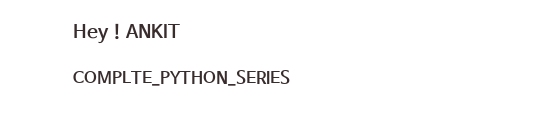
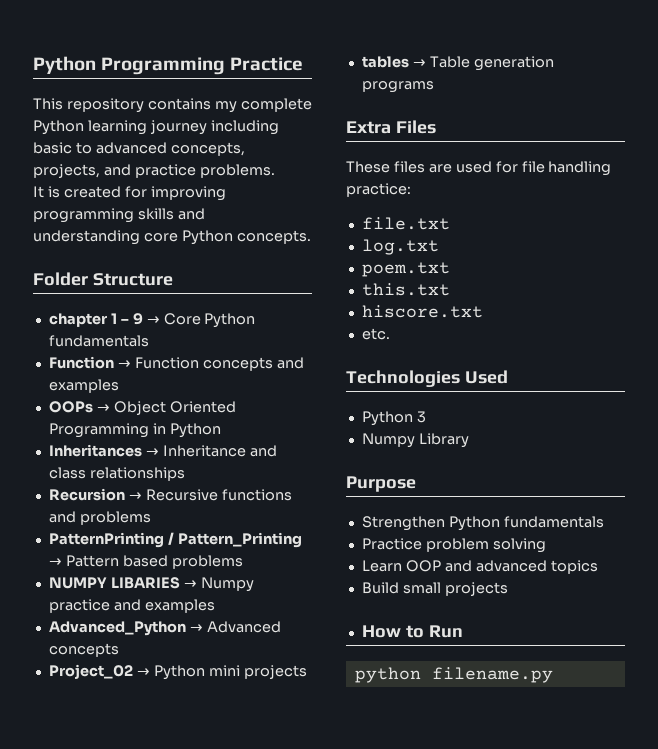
[73,23,181,44] [73,70,290,86] Hey ! ANKIT // COMPLTE_PYTHON_SERIES -> [33,56,304,75] [33,98,312,113] [33,120,279,135] [33,142,245,156] [33,164,275,178] [33,186,226,201] [33,208,205,223] [33,230,311,245] [33,272,173,286] [48,313,256,328] [48,335,149,347] [48,356,304,371] [48,379,119,393] [48,401,236,415] [48,423,221,438] [48,444,277,457] [48,467,185,481] [48,488,292,501] [48,511,151,525] [48,532,302,548] [48,555,243,569] [48,577,254,592] [48,599,215,613] [48,621,281,636] [48,643,119,657] [48,664,307,680] [361,56,554,71] [361,81,434,93] [346,120,436,134] [346,161,612,176] [346,183,411,197] [361,217,450,230] [361,239,439,255] [361,262,450,277] [361,283,450,296] [361,305,483,318] [361,328,390,340] [346,370,508,387] [361,411,426,426] [361,433,469,448] [346,476,416,492] [361,516,604,531] [361,538,546,553] [361,560,598,574] [361,582,508,596] [361,625,463,638] [354,667,553,683] Python Programming Practice // This repository contains my complete Python learning journey including basic to advanced concepts, projects, and practice problems. // It is created for improving programming skills and understanding core Python concepts. // Folder Structure // chapter 1 – 9 → Core Python fundamentals // Function → Function concepts and examples // OOPs → Object Oriented Programming in Python // Inheritances → Inheritance and class relationships // Recursion → Recursive functions and problems // PatternPrinting / Pattern_Printing → Pattern based problems // NUMPY LIBARIES → Numpy practice and examples // Advanced_Python → Advanced concepts // Project_02 → Python mini projects // tables → Table generation programs // Extra Files // These files are used for file handling practice: // file.txt // log.txt // poem.txt // this.txt // hiscore.txt // etc. // Technologies Used // Python 3 // Numpy Library // Purpose // Strengthen Python fundamentals // Practice problem solving // Learn OOP and advanced topics // Build small projects // How to Run // python filename.py

